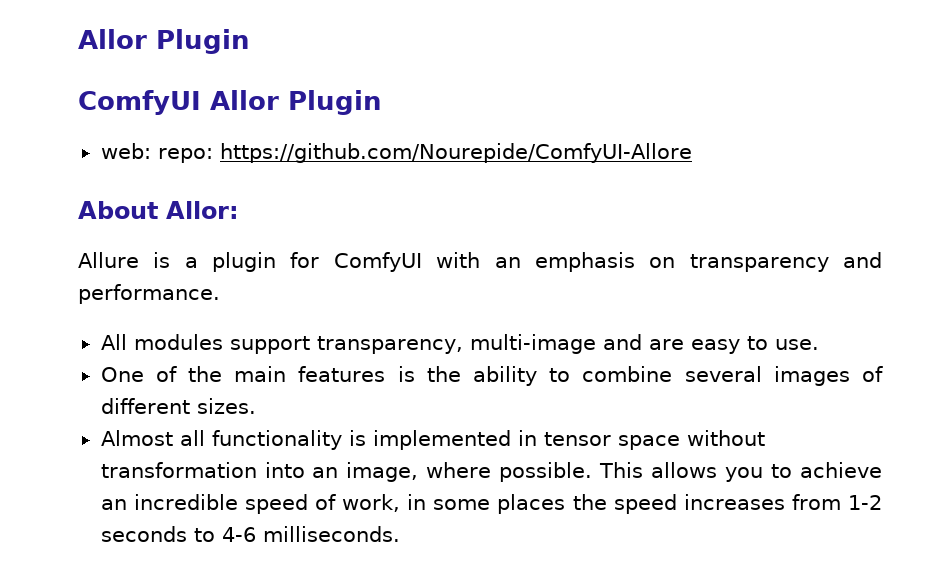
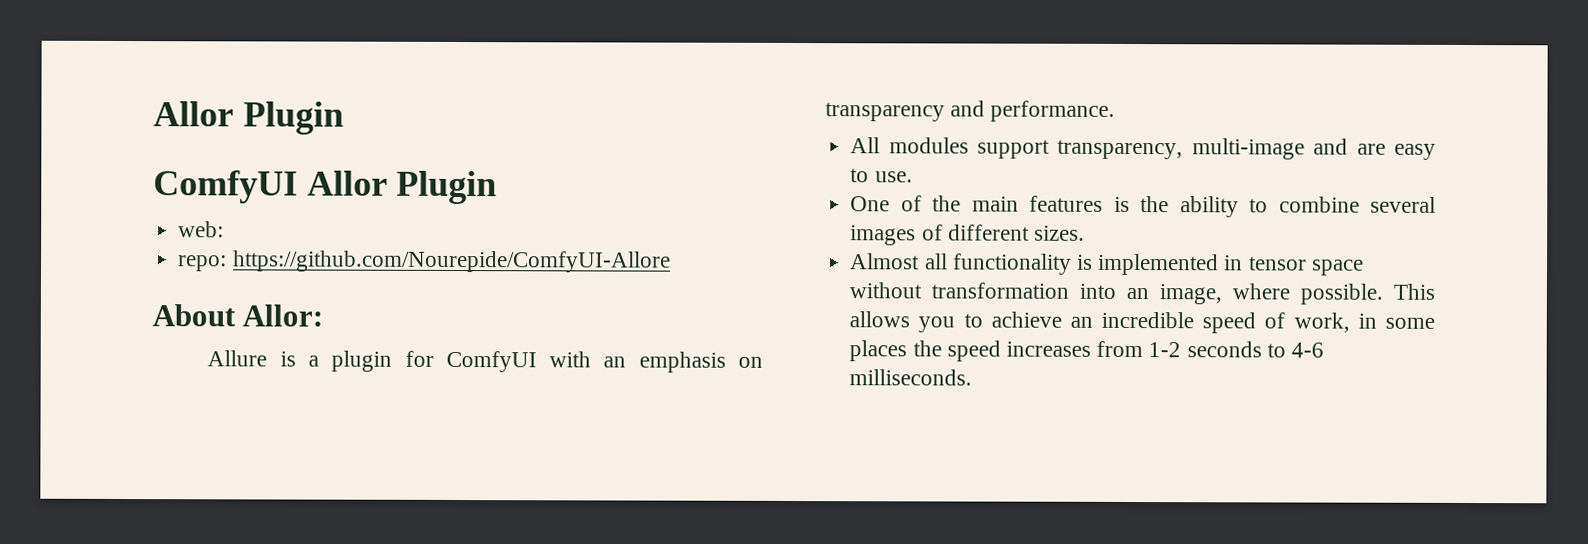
(151, 151) none -> (225, 229) //

